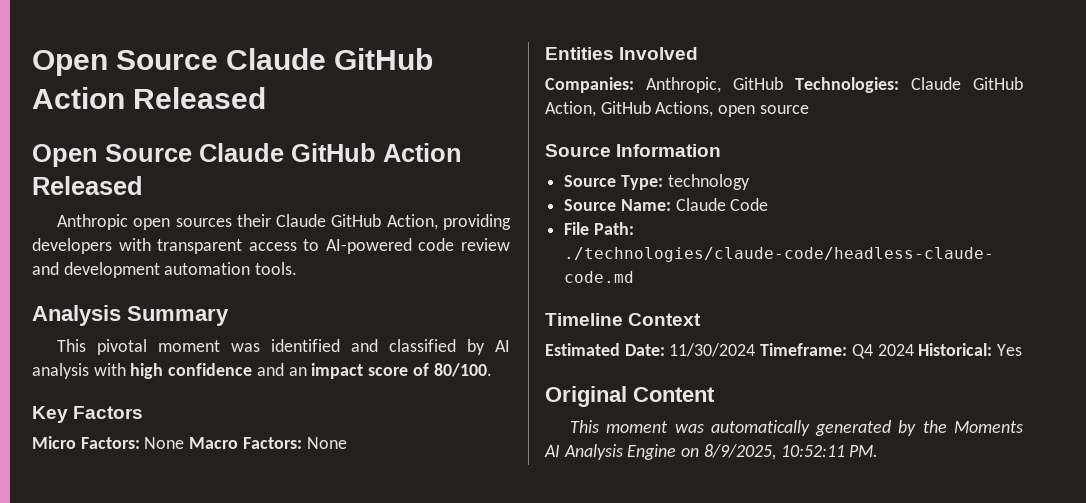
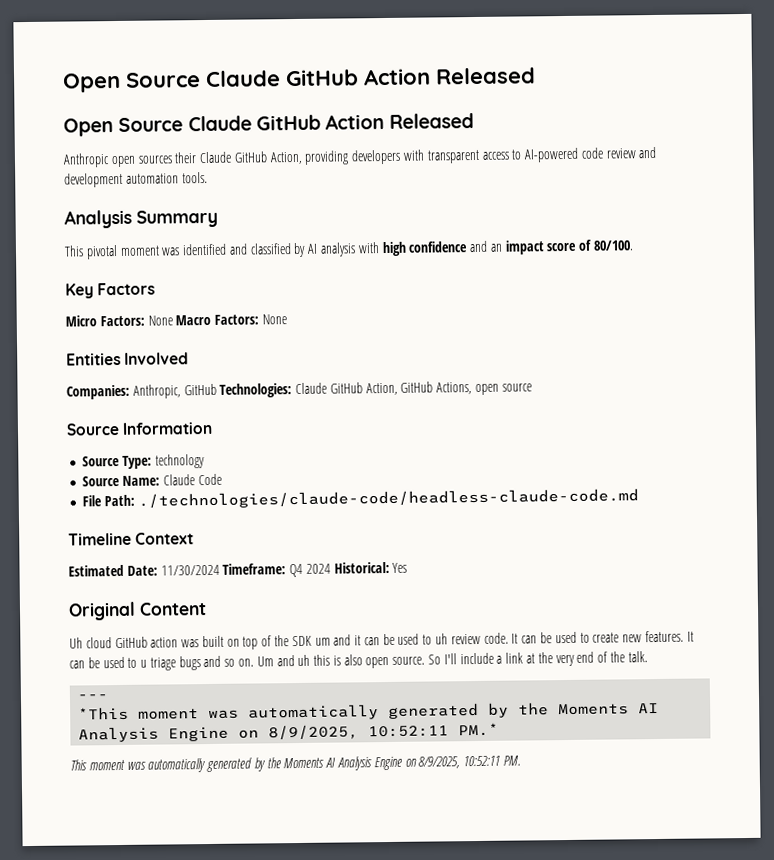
(715, 394) none -> [69,630,694,650] [69,651,648,671] [77,694,109,700] [78,702,660,721] [78,722,500,743] // Uh cloud GitHub action was built on top of the SDK um and it can be used to uh review code. It can be used to create new features. It can be used to u triage bugs and so on. Um and uh this is also open source. So I'll include a link at the very end of the talk. // --- // *This moment was automatically generated by the Moments AI Analysis Engine on 8/9/2025, 10:52:11 PM.*

